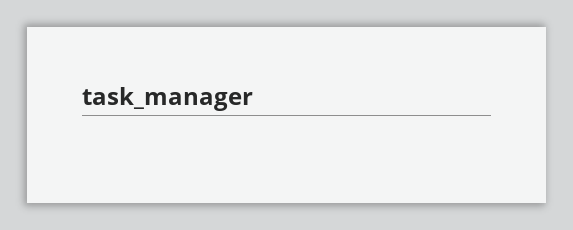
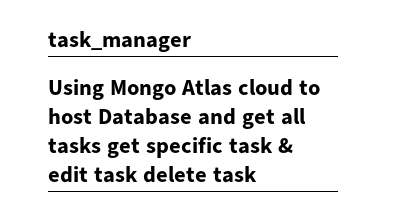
(253, 99) none -> [48,79,321,100] [48,108,307,129] [48,137,294,158] [48,166,258,183] // Using Mongo Atlas cloud to host Database and get all tasks get specific task & edit task delete task

